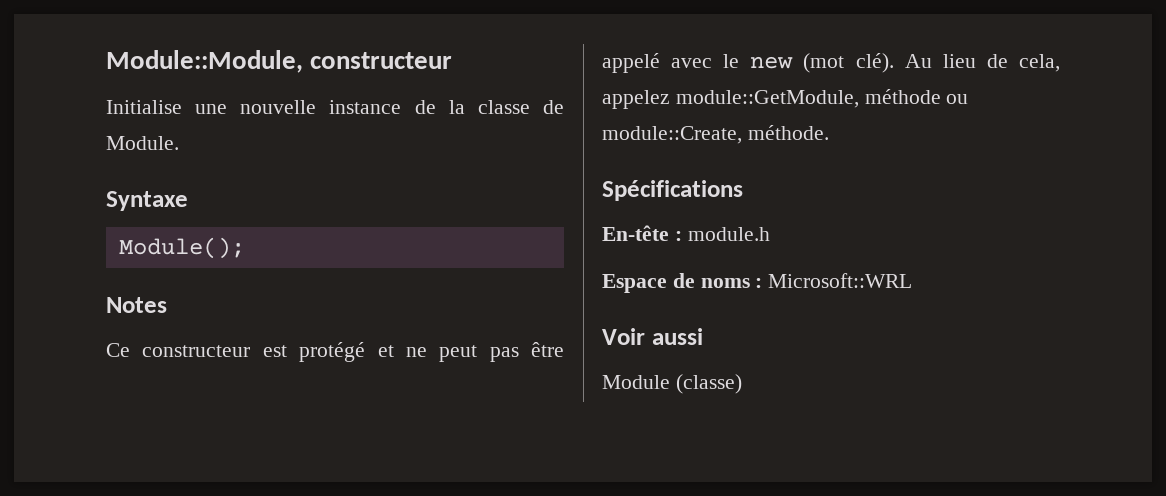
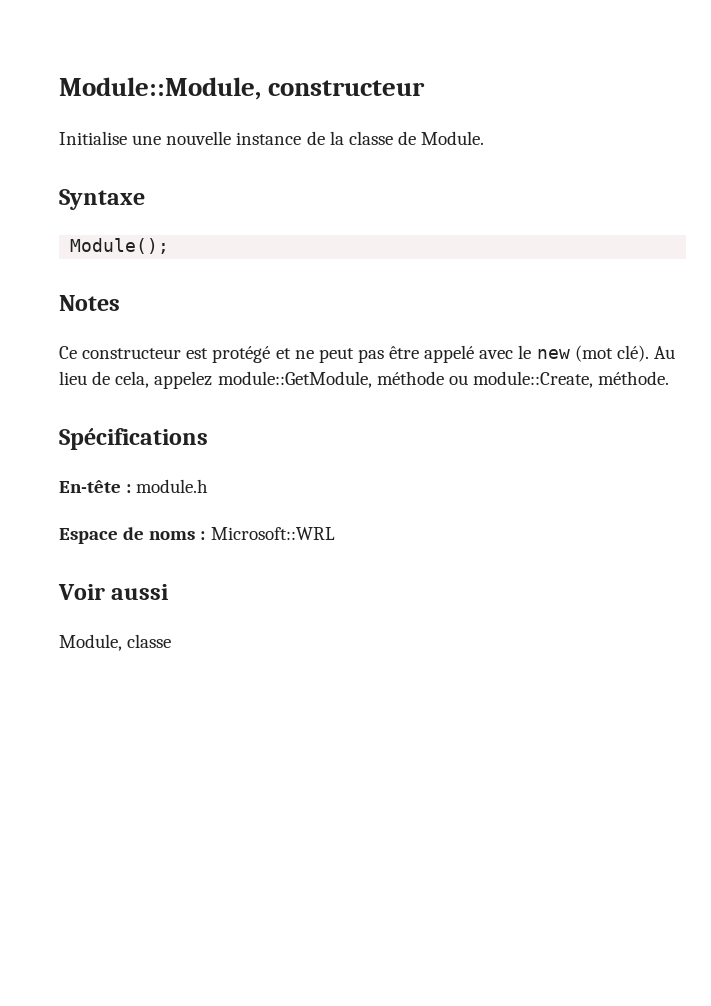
[602,374,742,394] Module (classe) -> [59,634,172,651] Module, classe

